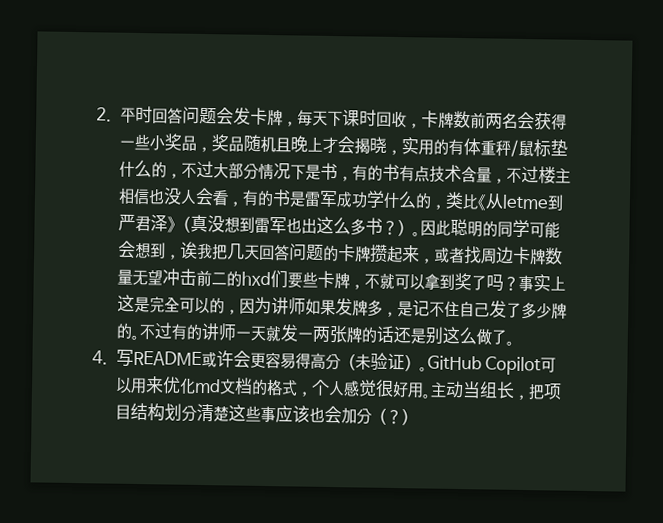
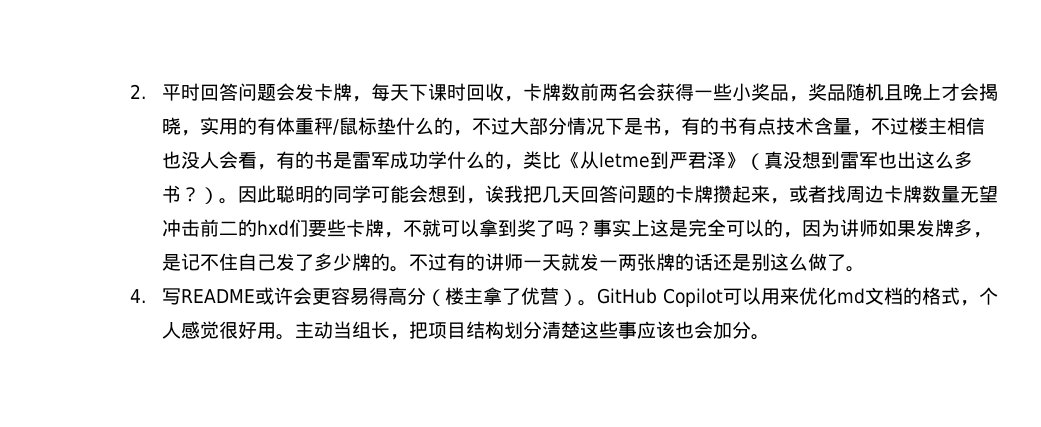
[354,352,405,371] 未验证 -> [445,287,560,305] 楼主拿了优营
[370,407,417,426] （？） -> [751,334,771,340] 。

